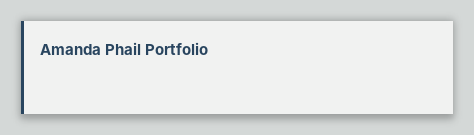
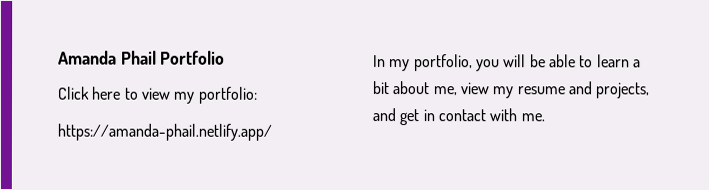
(209, 48) none -> [57,86,258,104] [57,123,272,141] [373,54,641,72] [373,81,651,99] [372,108,545,126] // Click here to view my portfolio: // https://amanda-phail.netlify.app/ // In my portfolio, you will be able to learn a bit about me, view my resume and projects, and get in contact with me.

